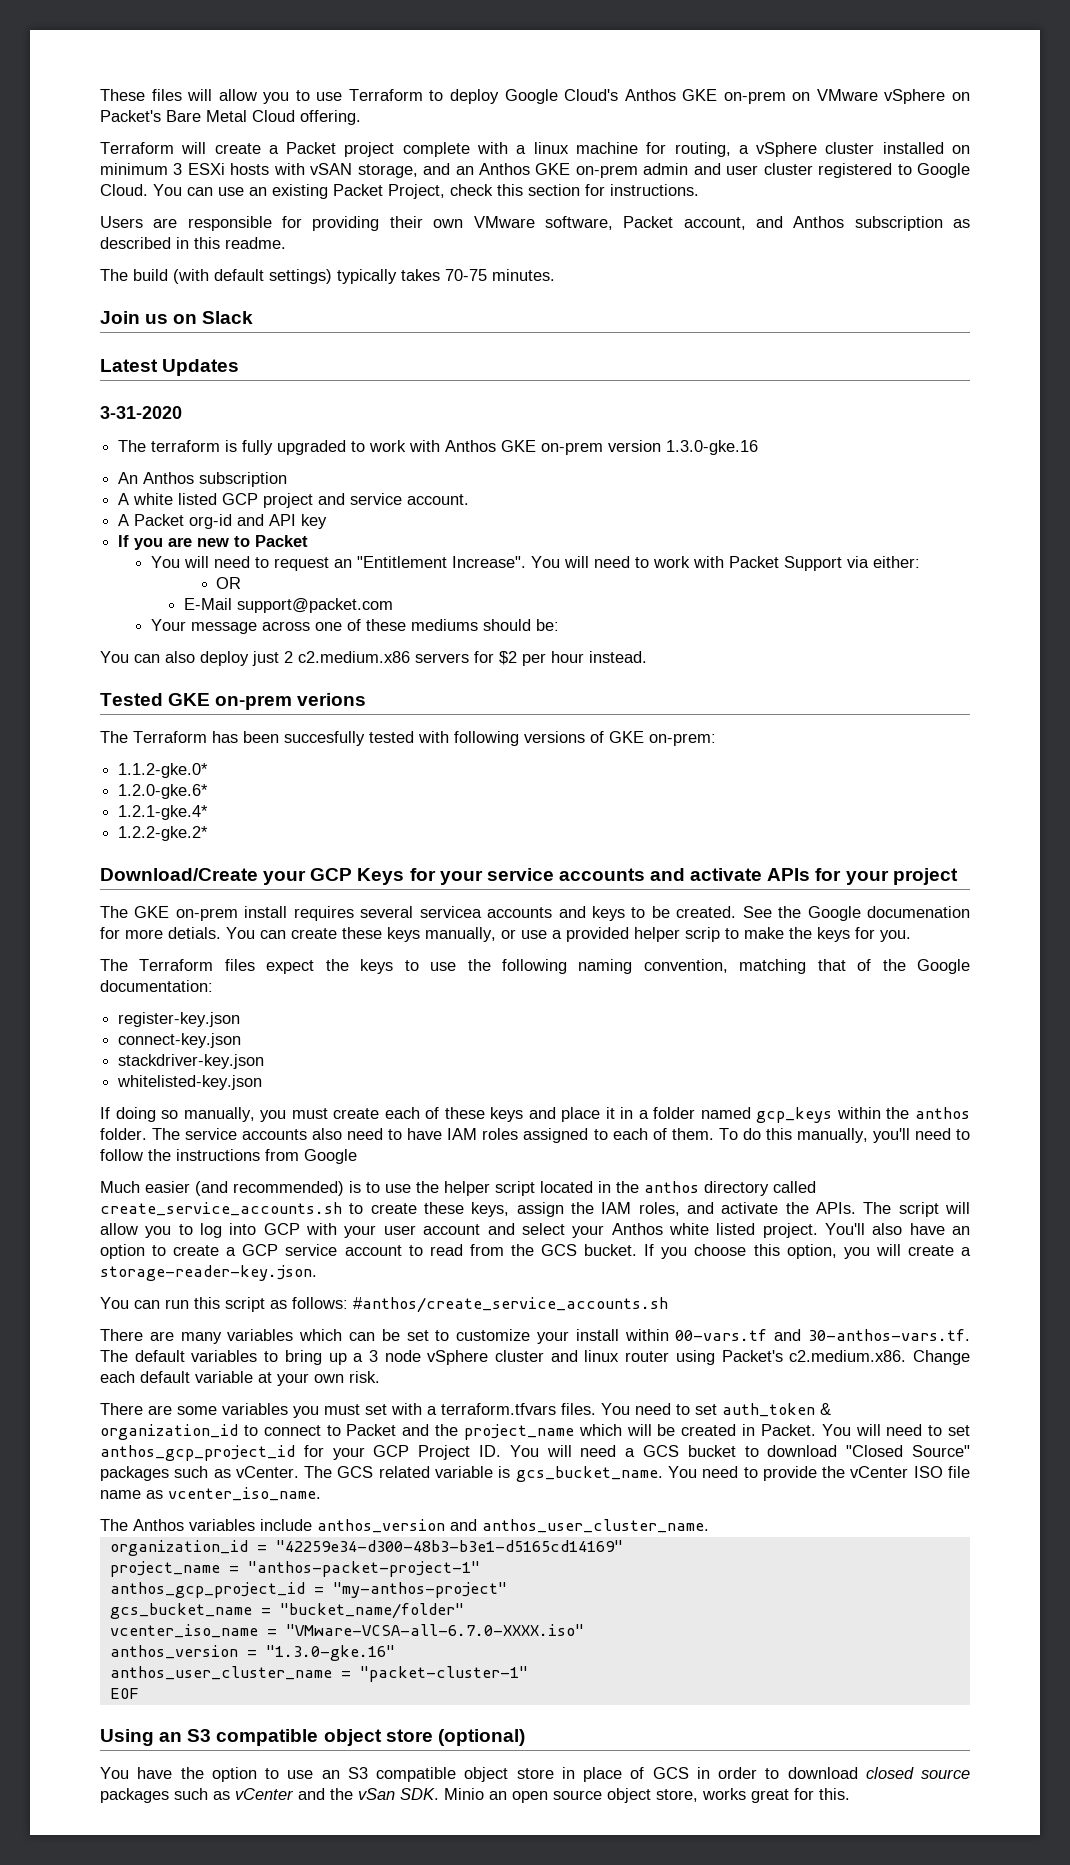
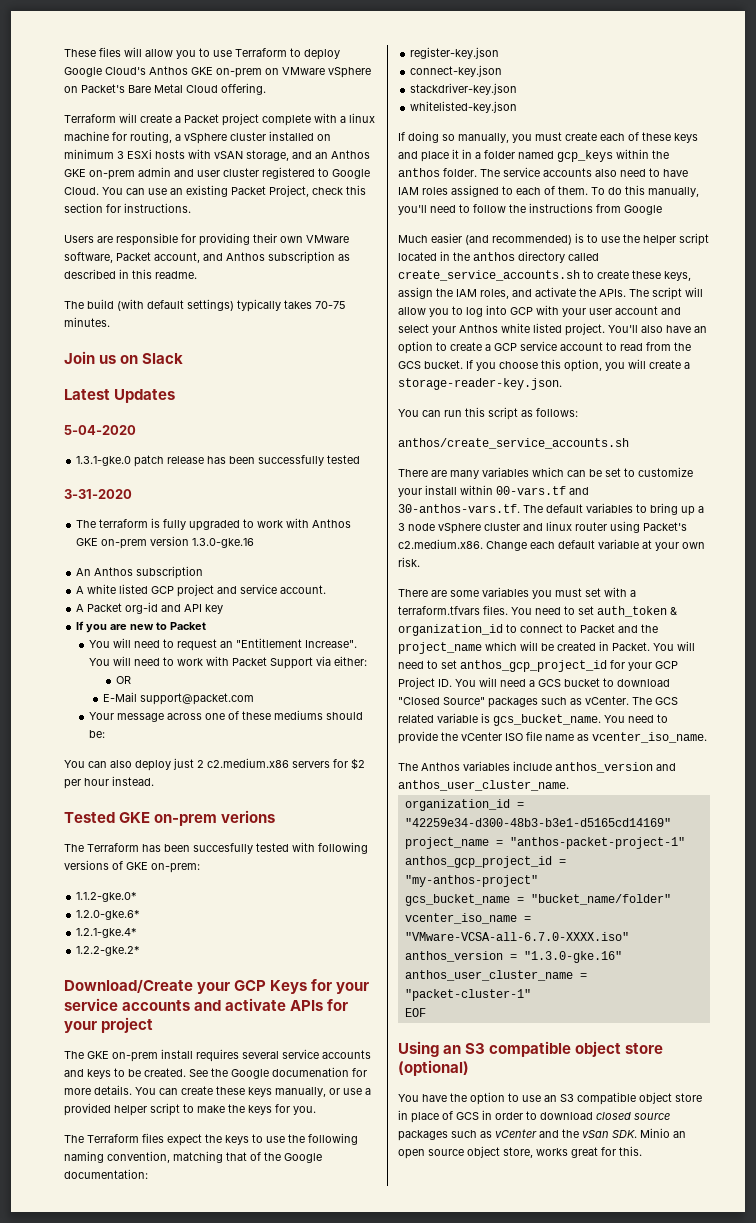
(240, 367) none -> [64,425,136,435] [76,455,361,467] // 5-04-2020 // 1.3.1-gke.0 patch release has been successfully tested
[419,906,482,918] servicea -> [282,1049,319,1059] service
[168,927,221,939] detials. -> [94,1085,132,1095] details.
[685,927,720,942] scrip -> [150,1103,180,1116] script
[353,1297,668,1313] #anthos/create_service_accounts.sh -> [398,438,629,449] // anthos/create_service_accounts.sh

